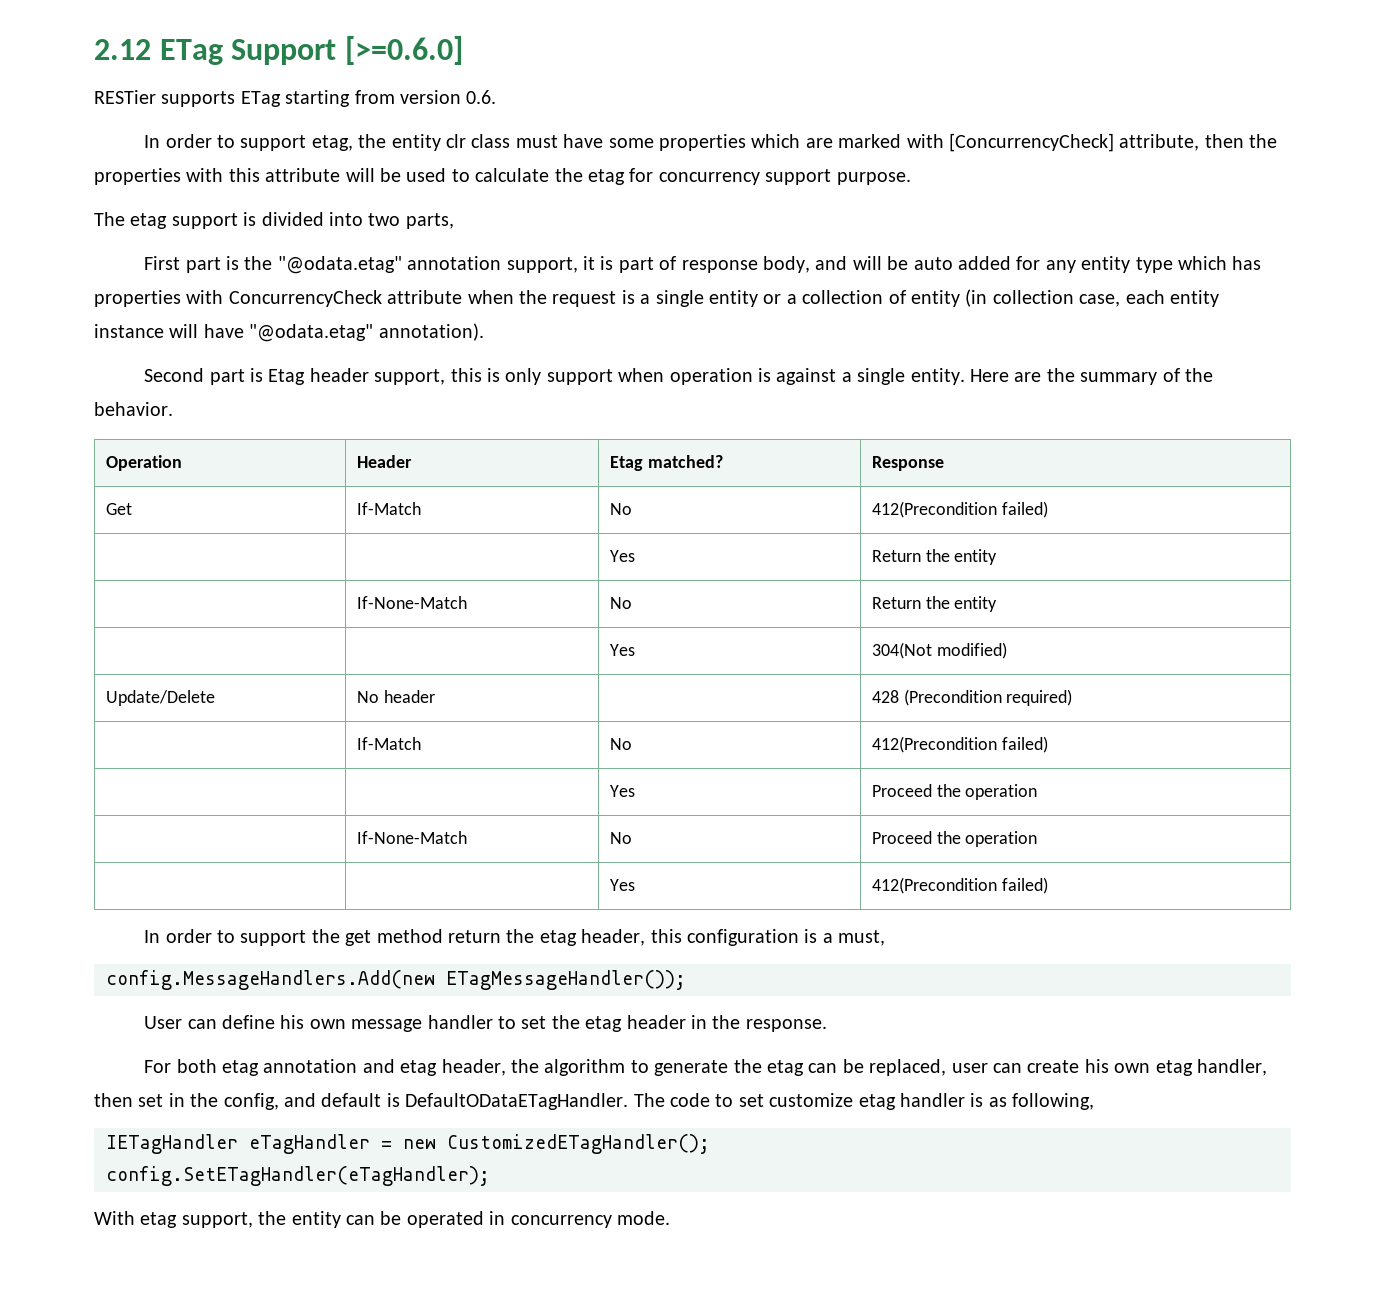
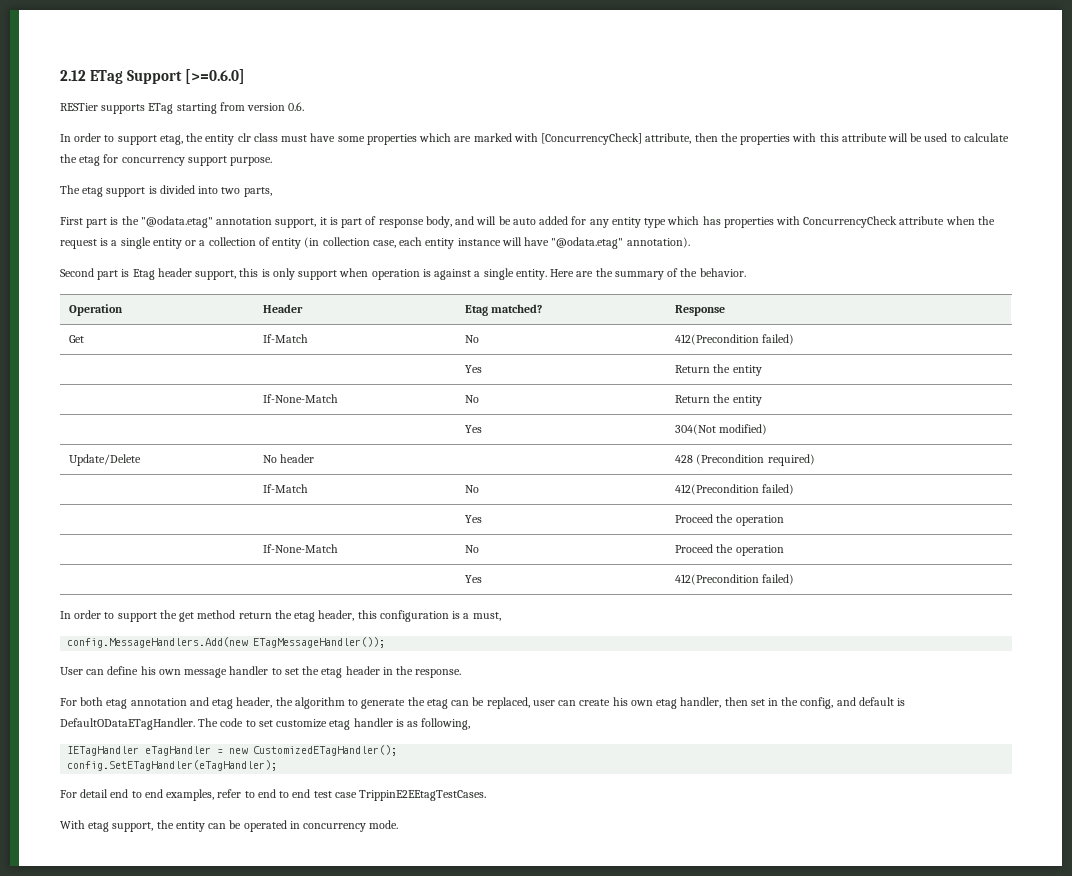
(490, 1176) none -> [60,789,487,801] // For detail end to end examples, refer to end to end test case TrippinE2EEtagTestCases.

